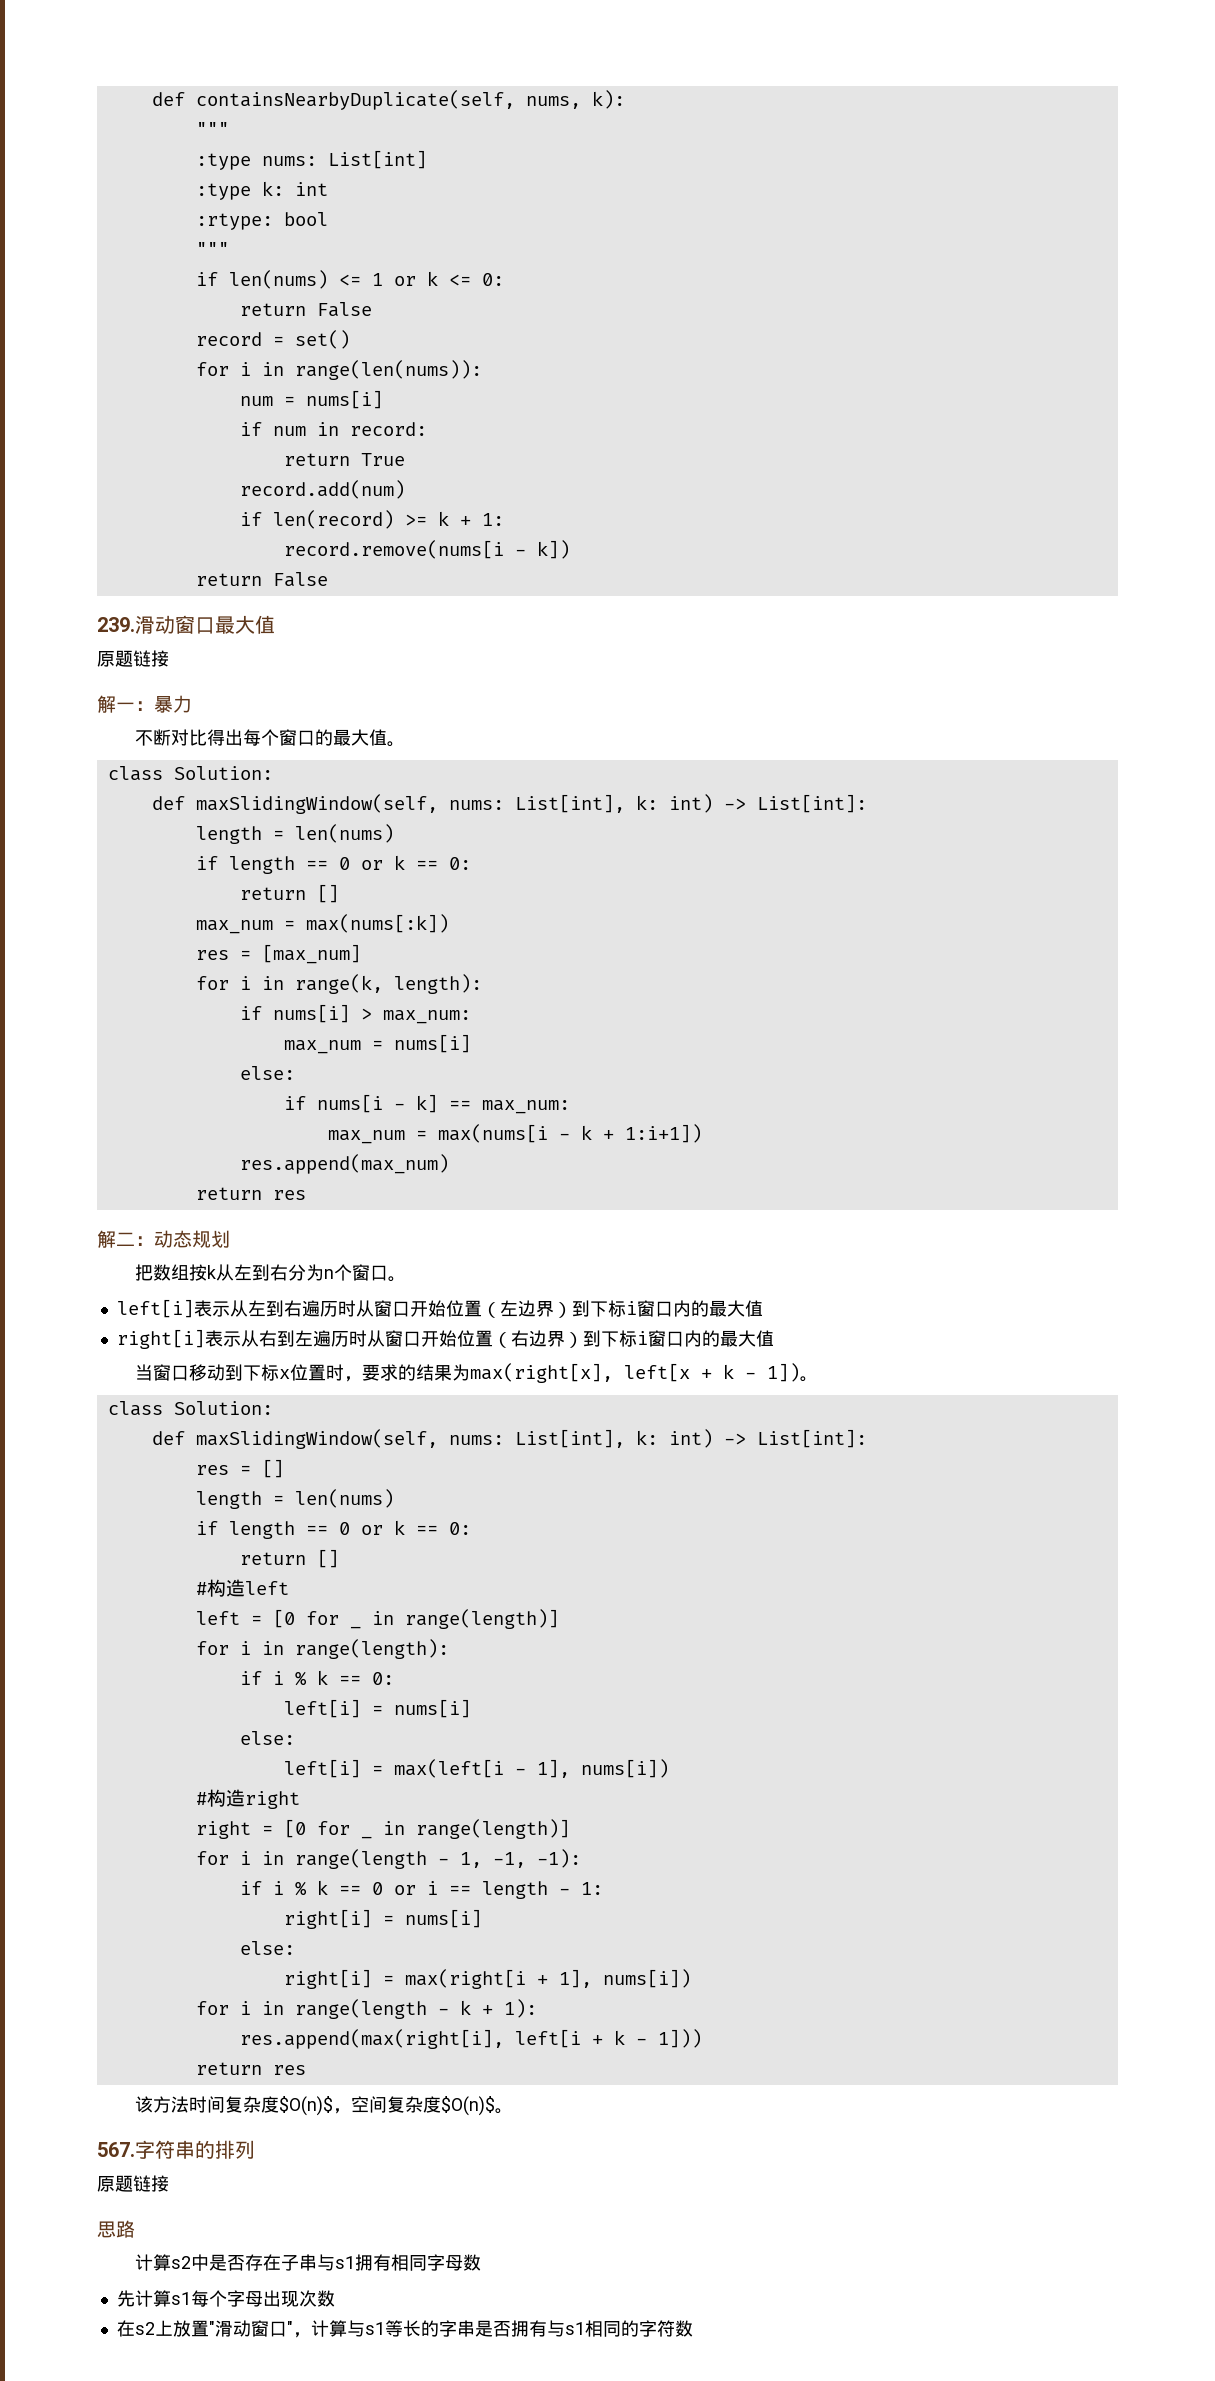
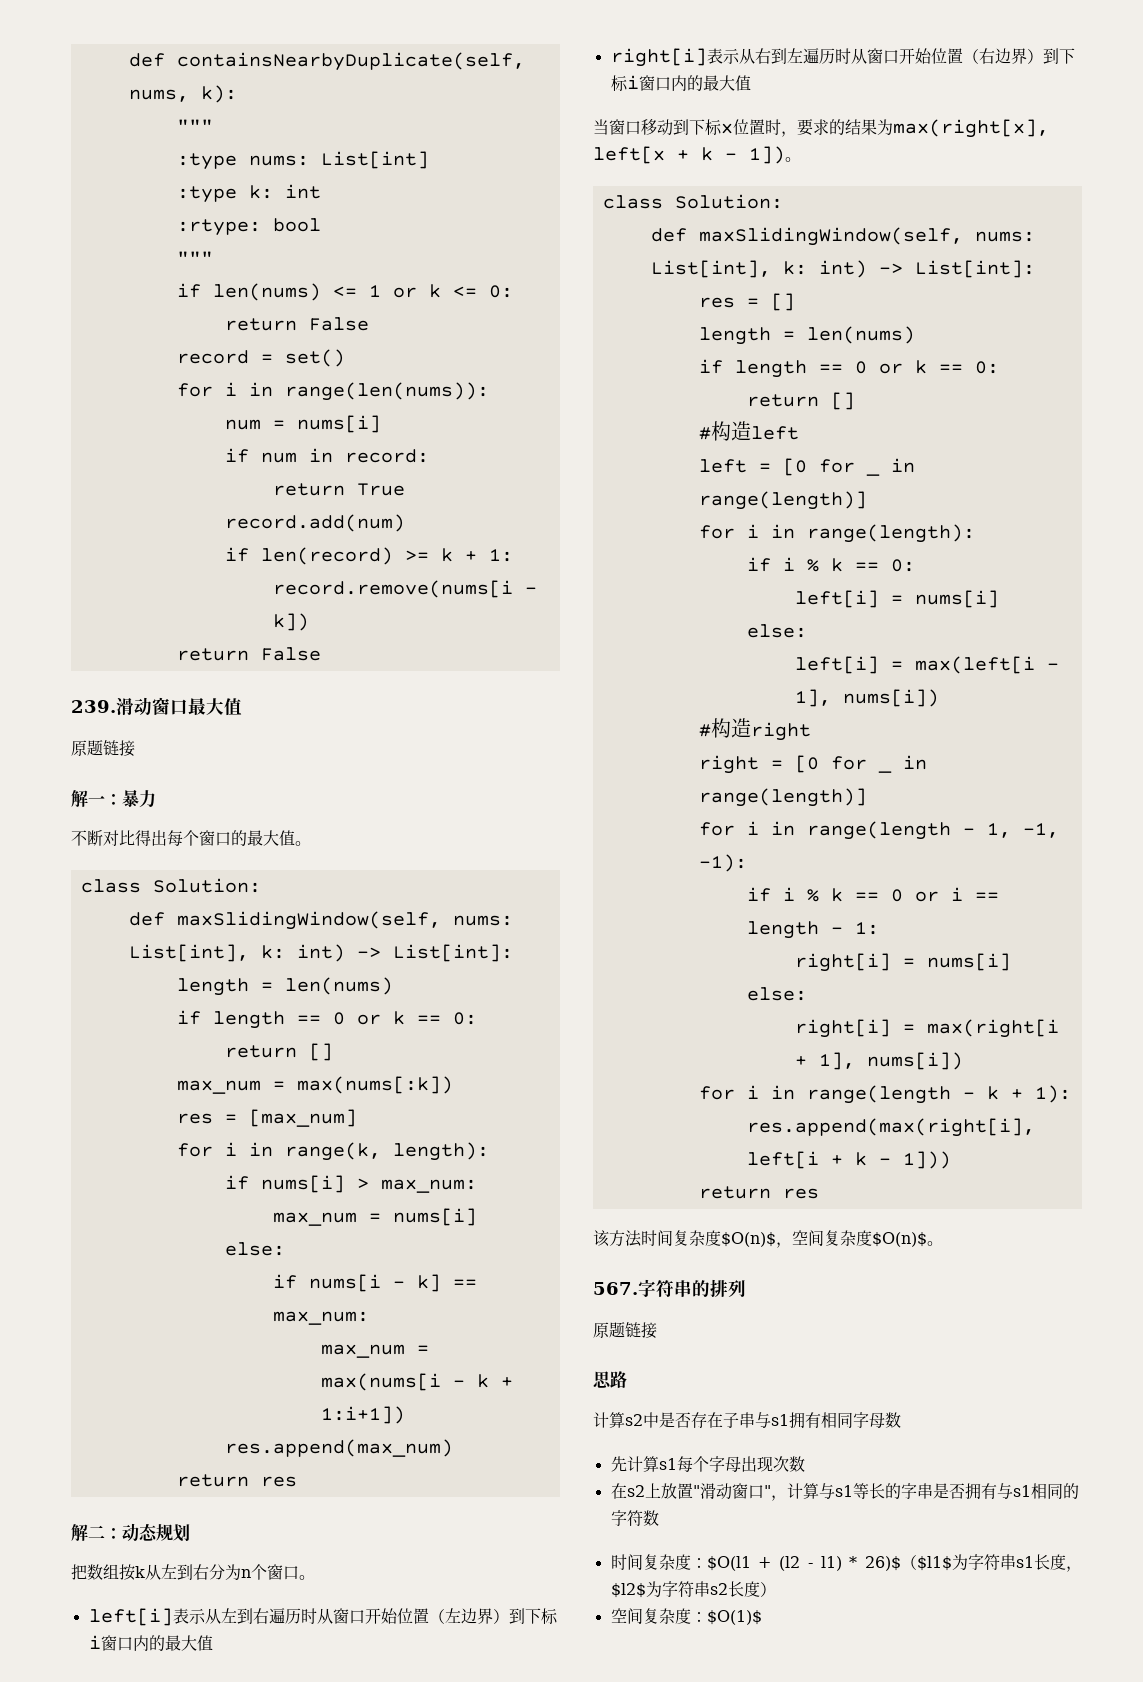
(693, 2328) none -> [610,1554,1082,1572] [610,1581,776,1598] [610,1608,762,1625] // 时间复杂度：$O(l1 + (l2 - l1) * 26)$（$l1$为字符串s1长度，$l2$为字符串s2长度） // 空间复杂度：$O(1)$

